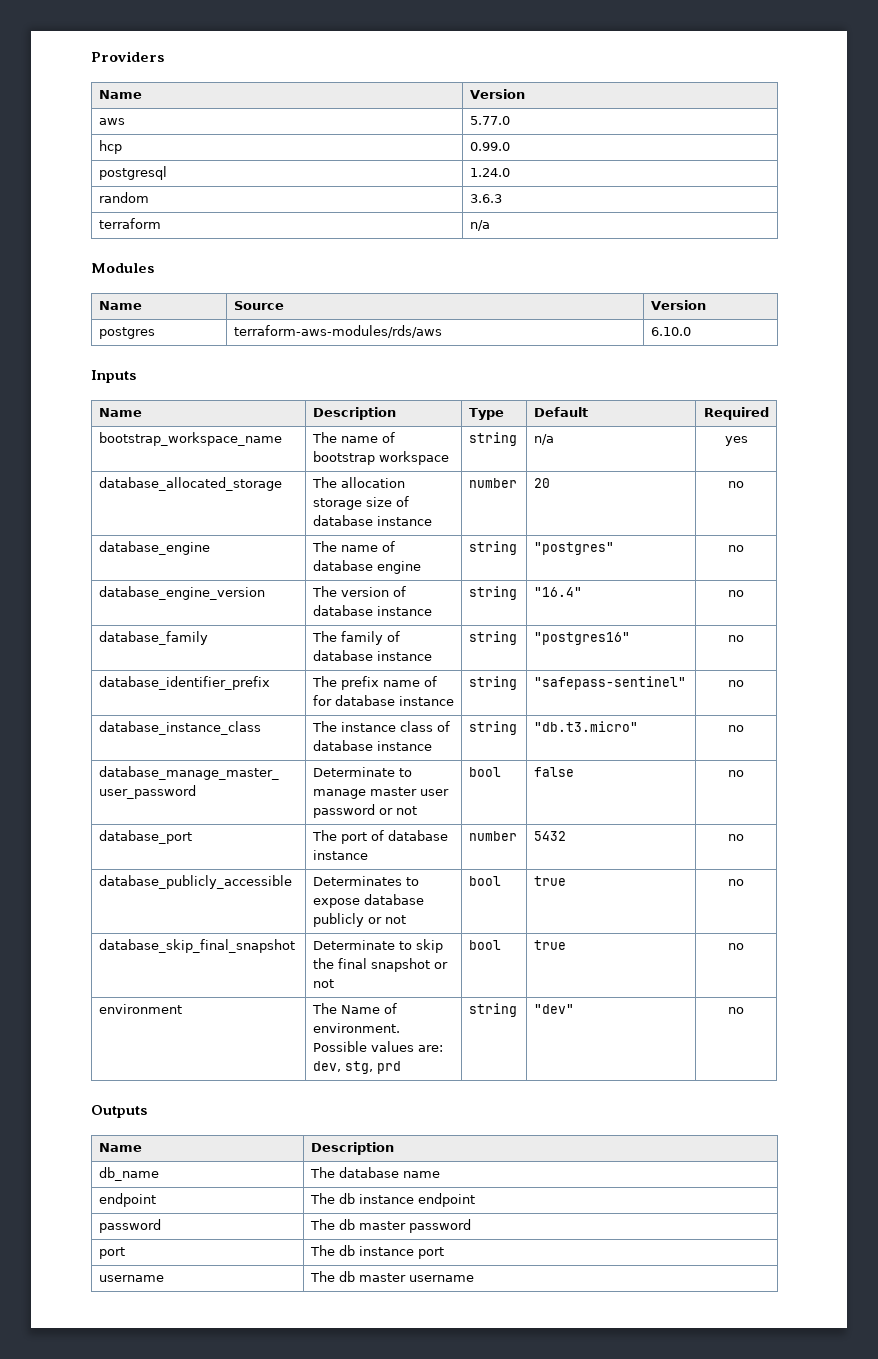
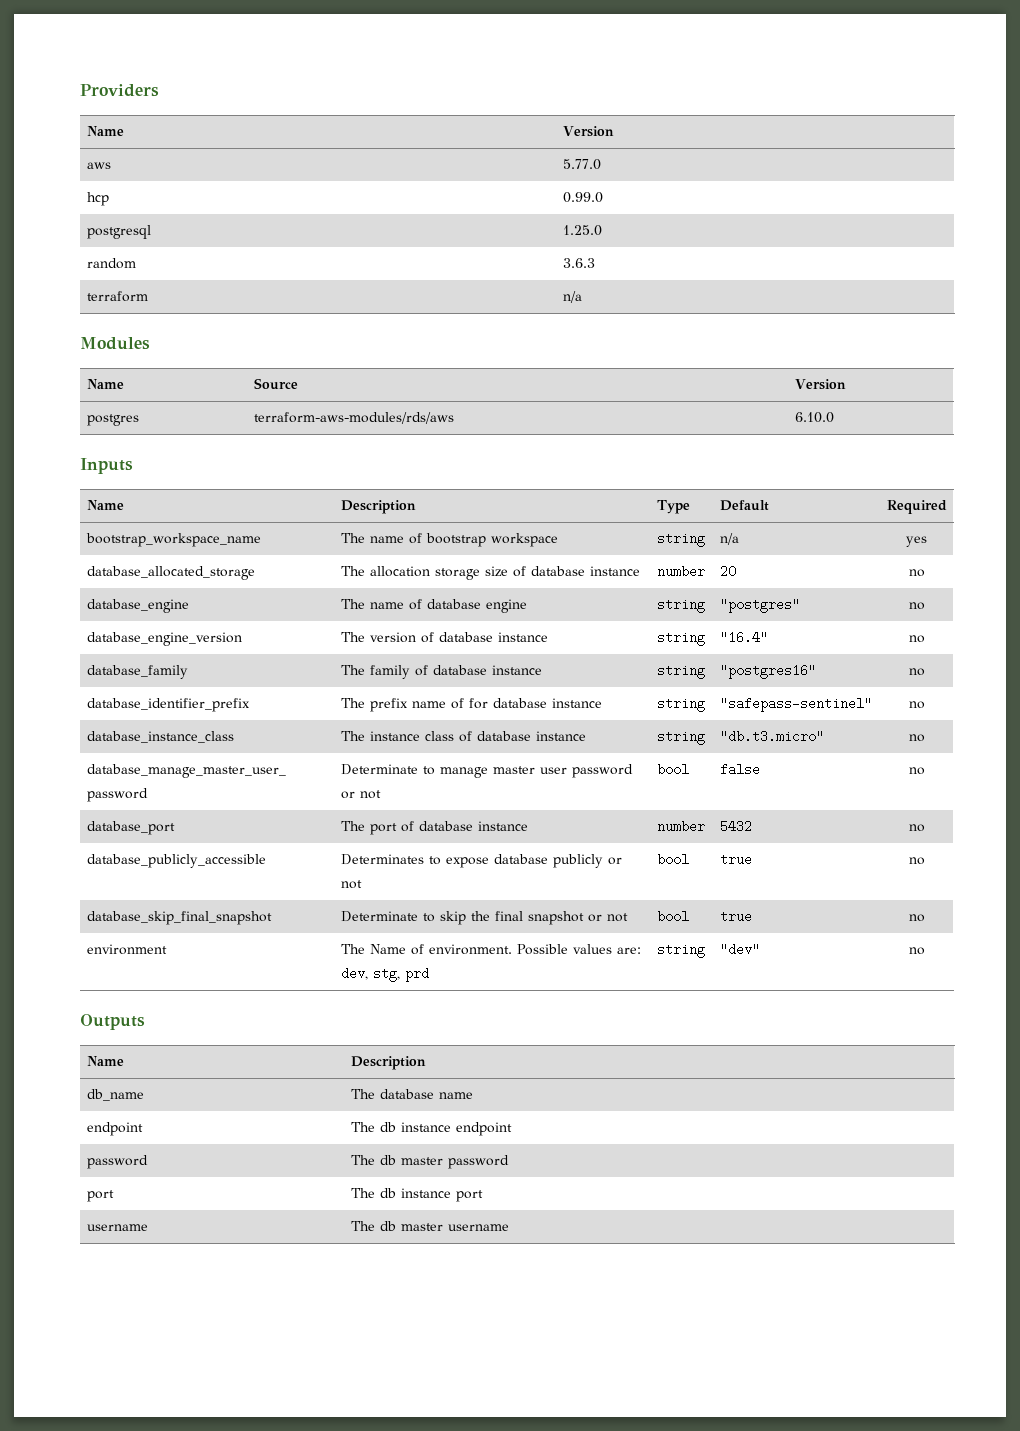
[469,168,510,177] 1.24.0 -> [562,225,602,236] 1.25.0

